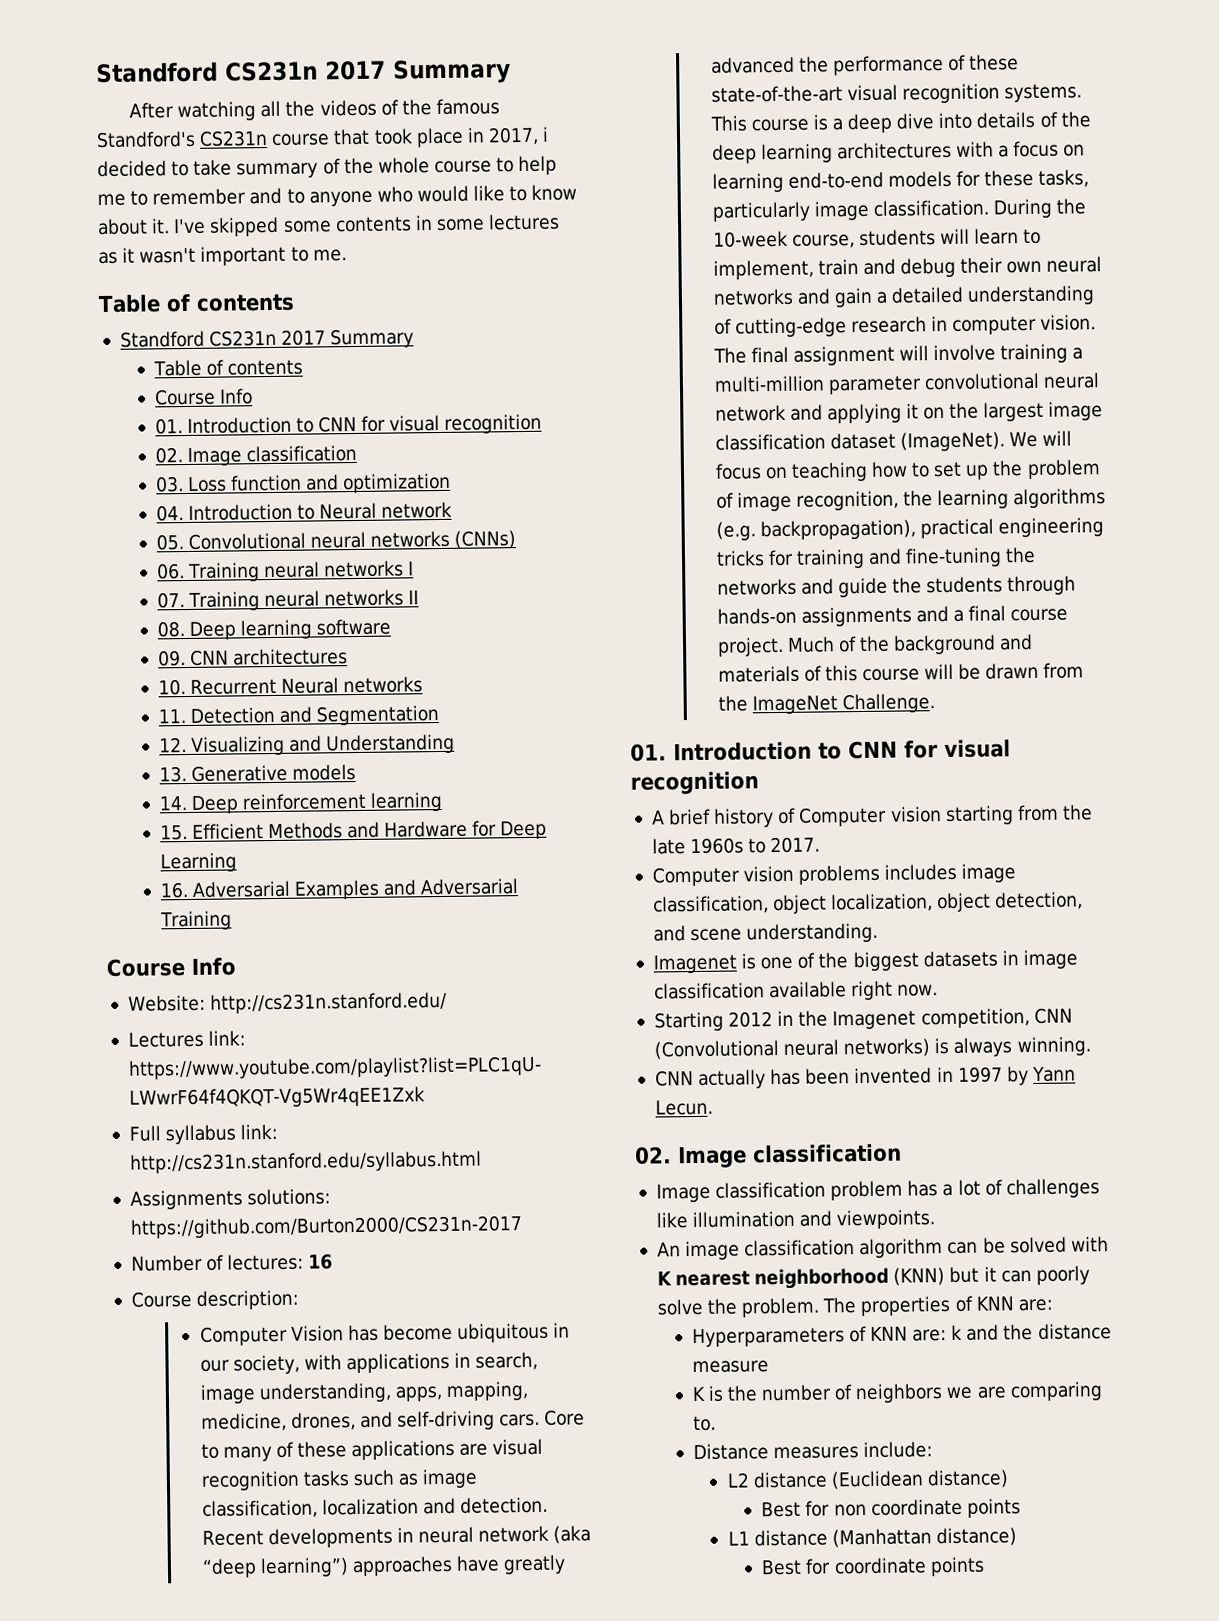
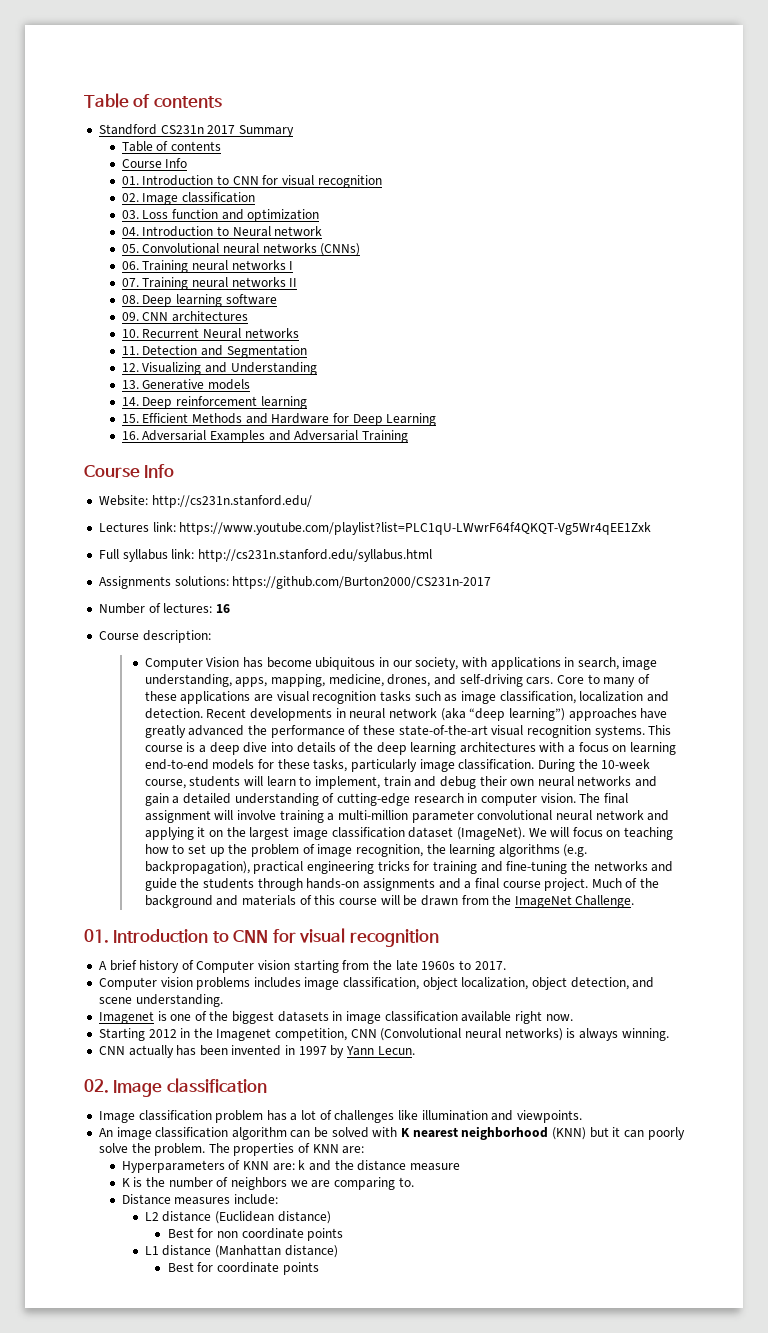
[96,59,511,85] [129,98,500,122] [96,126,550,149] [97,155,558,179] [97,184,578,207] [97,213,561,237] [98,245,347,266] Standford CS231n 2017 Summary // After watching all the videos of the famous Standford's CS231n course that took place in 2017, i decided to take summary of the whole course to help me to remember and to anyone who would like to know about it. I've skipped some contents in some lectures as it wasn't important to me. // -> (84, 100) none

